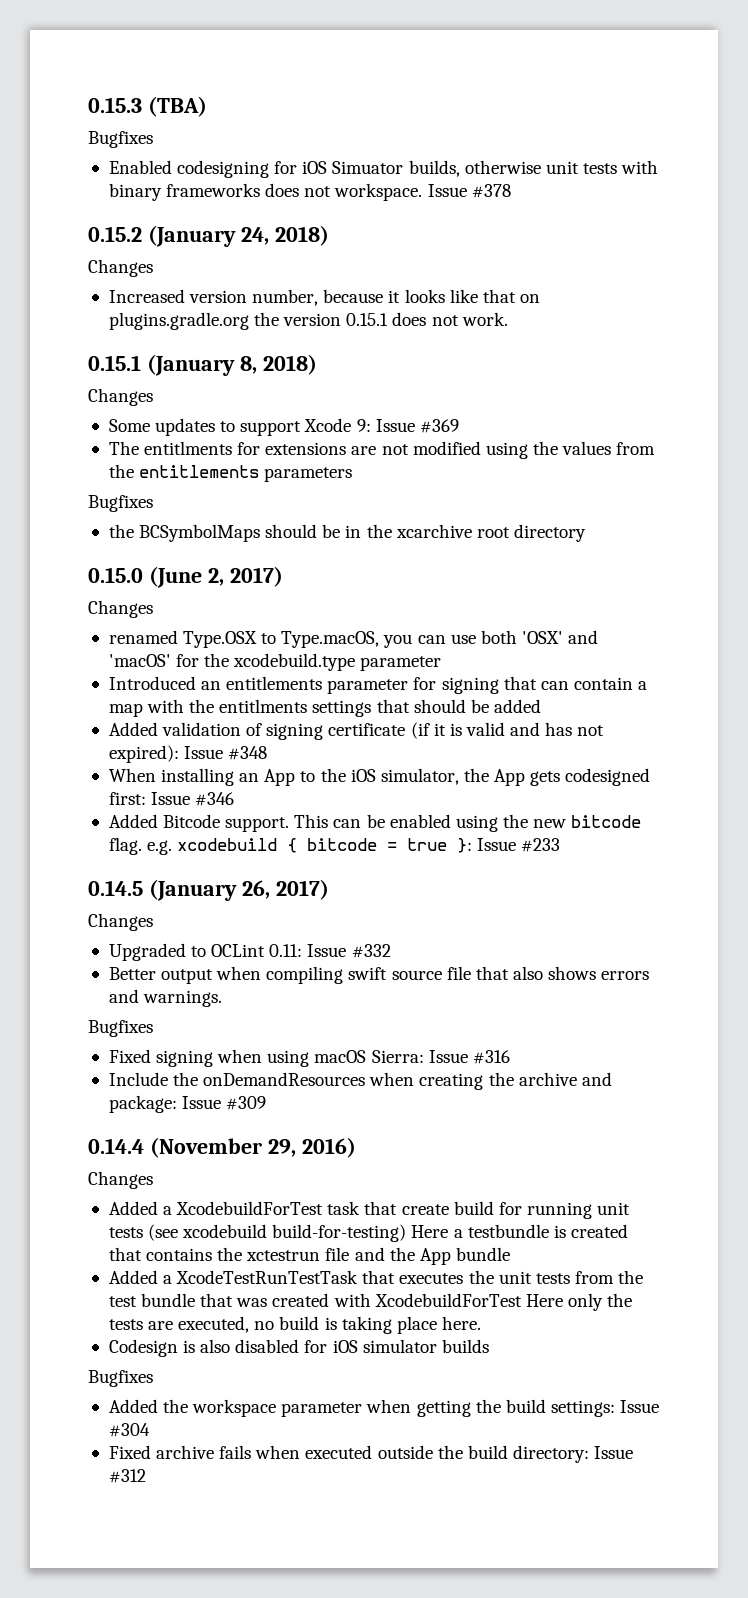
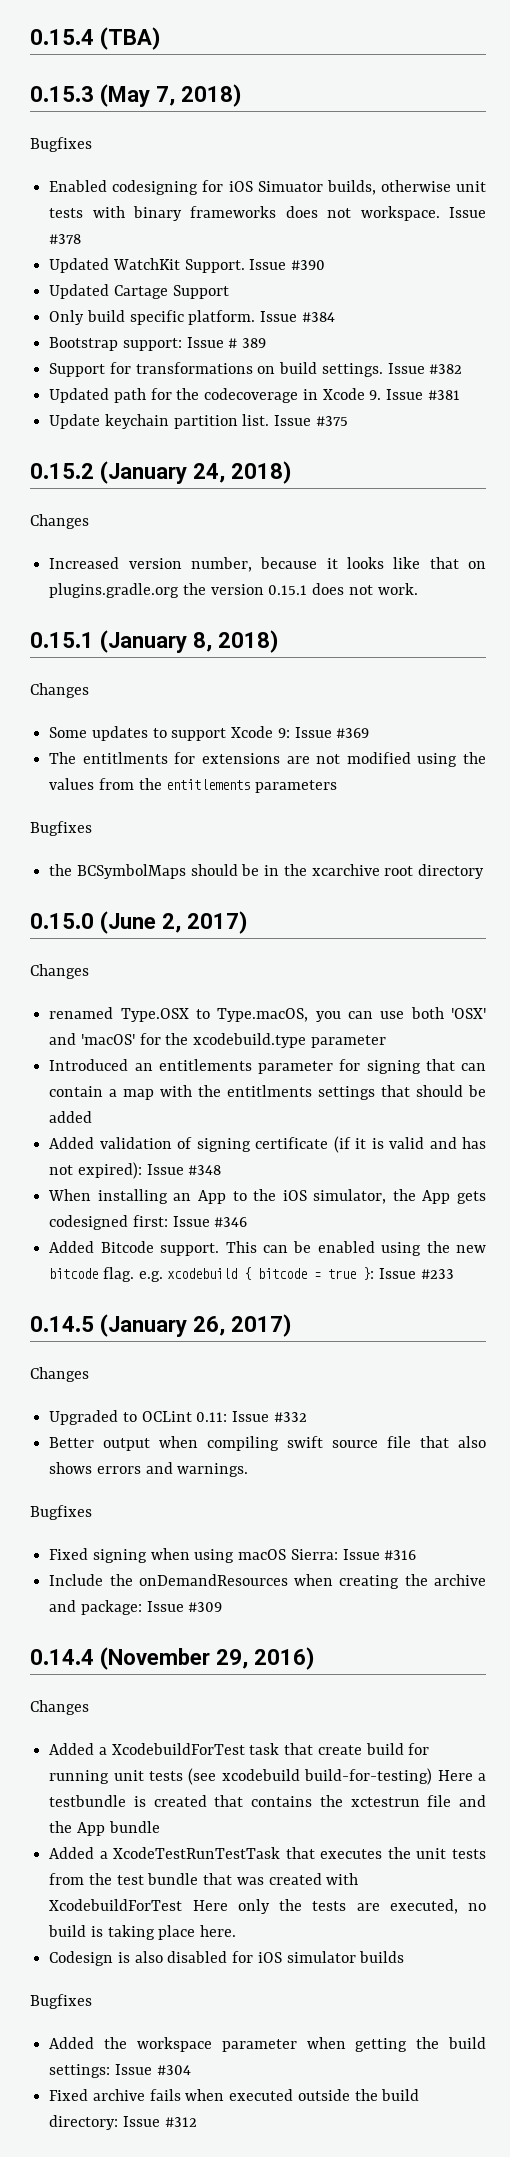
[88,96,207,117] 0.15.3 (TBA) -> [30,27,161,50] [30,84,242,107] 0.15.4 (TBA) // 0.15.3 (May 7, 2018)
(511, 191) none -> [49,258,326,273] [49,284,229,299] [49,310,335,325] [49,337,267,351] [49,362,463,377] [49,388,460,403] [49,414,348,429] // Updated WatchKit Support. Issue #390 // Updated Cartage Support // Only build specific platform. Issue #384 // Bootstrap support: Issue # 389 // Support for transformations on build settings. Issue #382 // Updated path for the codecoverage in Xcode 9. Issue #381 // Update keychain partition list. Issue #375

